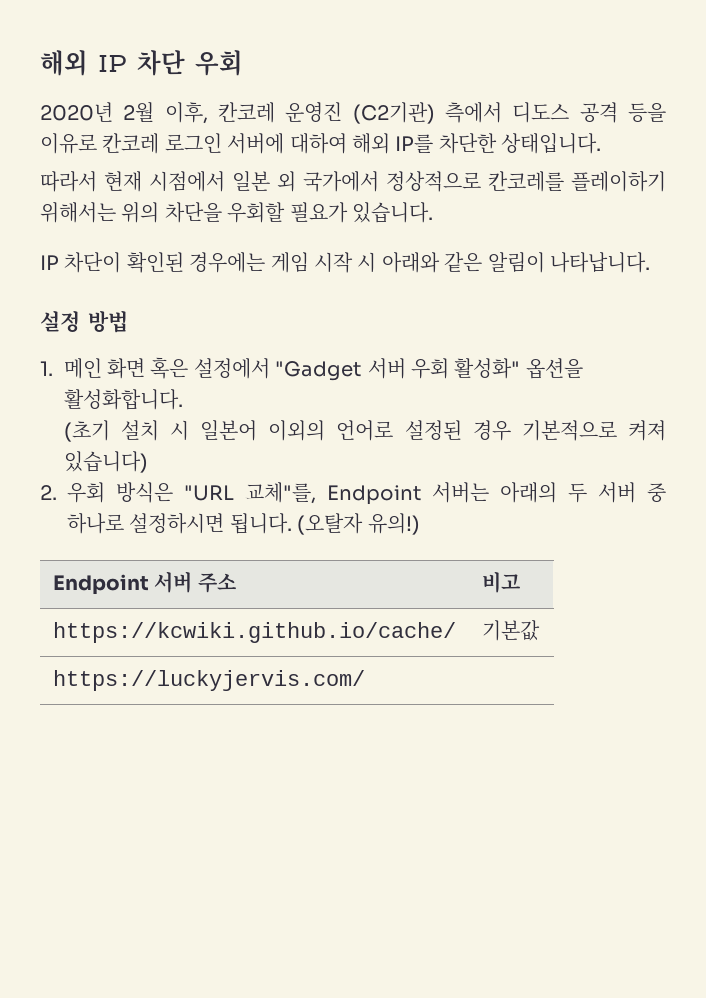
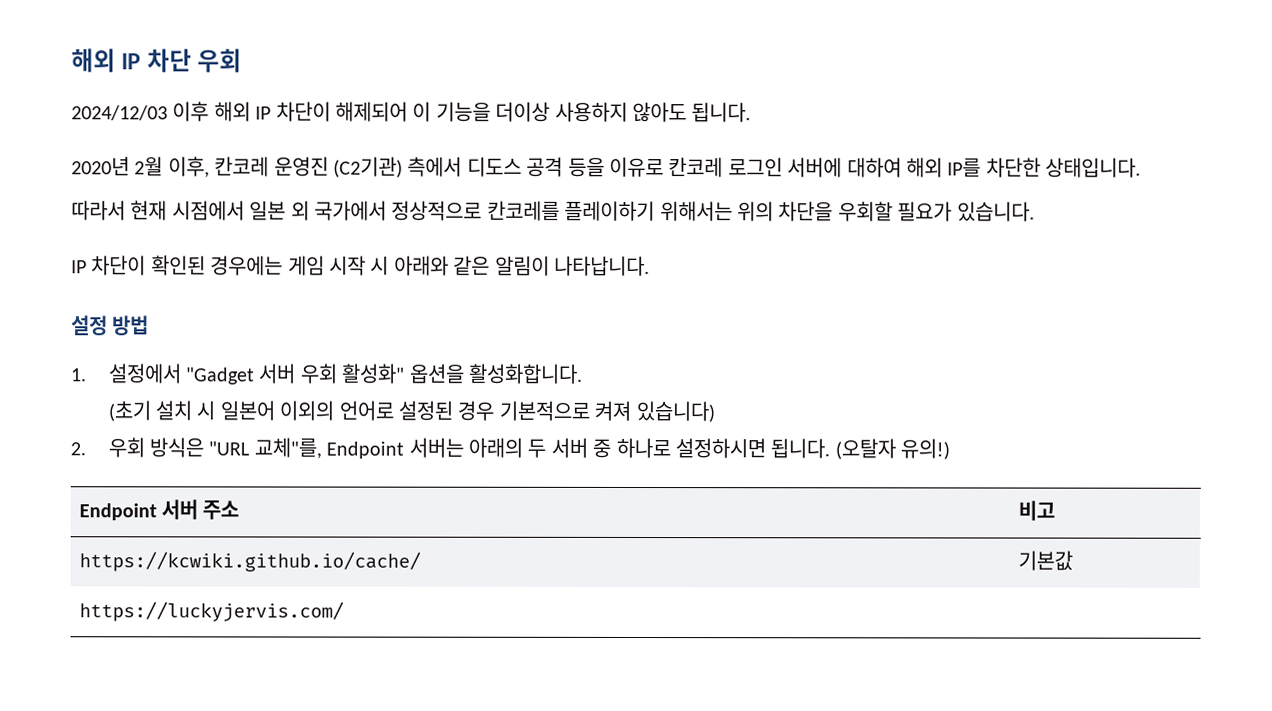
(243, 63) none -> [71,101,752,123] // 2024/12/03 이후 해외 IP 차단이 해제되어 이 기능을 더이상 사용하지 않아도 됩니다.
[63,357,189,379] 메인 화면 혹은 -> (86, 375) none

